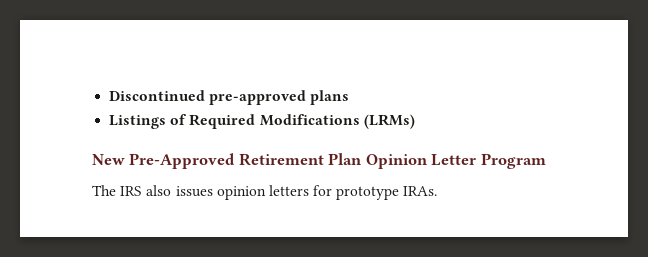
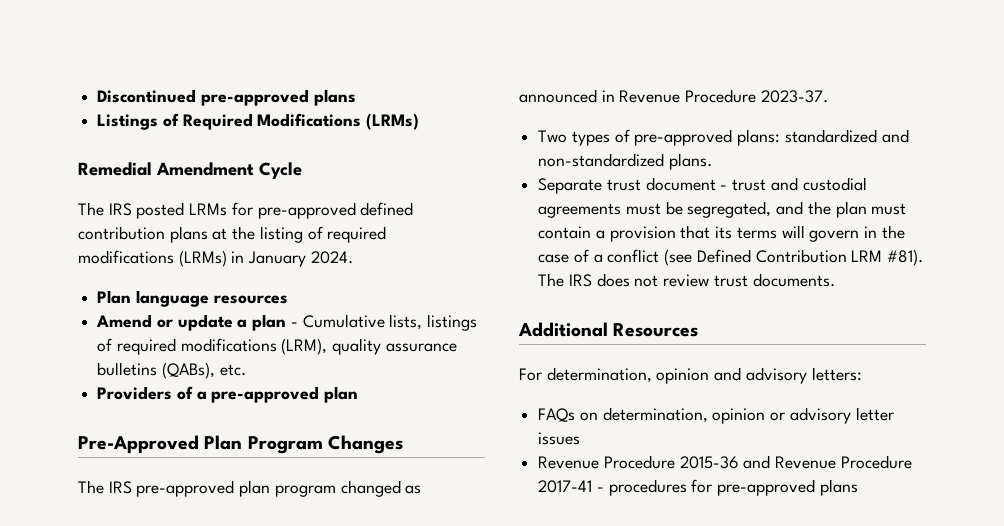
[92,153,546,169] [92,185,438,200] New Pre-Approved Retirement Plan Opinion Letter Program // The IRS also issues opinion letters for prototype IRAs. -> [78,162,302,179] [78,202,414,219] [78,226,387,243] [78,250,353,267] [97,290,288,307] [96,314,478,331] [97,338,457,355] [97,362,246,379] [97,386,359,403] [78,435,403,454] [78,480,422,497] [519,89,828,103] [538,129,909,146] [538,153,712,170] [538,177,867,194] [538,201,907,218] [538,225,905,242] [538,249,924,266] [538,273,835,287] [518,322,699,337] [519,367,862,384] [538,407,894,424] [538,432,581,445] [538,455,912,469] [538,479,858,496] Remedial Amendment Cycle // The IRS posted LRMs for pre-approved defined contribution plans at the listing of required modifications (LRMs) in January 2024. // Plan language resources // Amend or update a plan - Cumulative lists, listings of required modifications (LRM), quality assurance bulletins (QABs), etc. // Providers of a pre-approved plan // Pre-Approved Plan Program Changes // The IRS pre-approved plan program changed as announced in Revenue Procedure 2023-37. // Two types of pre-approved plans: standardized and non-standardized plans. // Separate trust document - trust and custodial agreements must be segregated, and the plan must contain a provision that its terms will govern in the case of a conflict (see Defined Contribution LRM #81). The IRS does not review trust documents. // Additional Resources // For determination, opinion and advisory letters: // FAQs on determination, opinion or advisory letter issues // Revenue Procedure 2015-36 and Revenue Procedure 2017-41 - procedures for pre-approved plans

